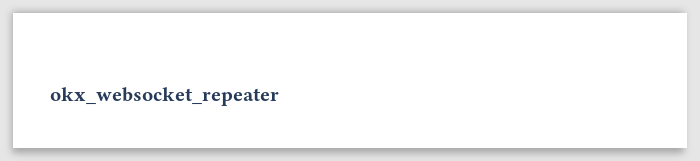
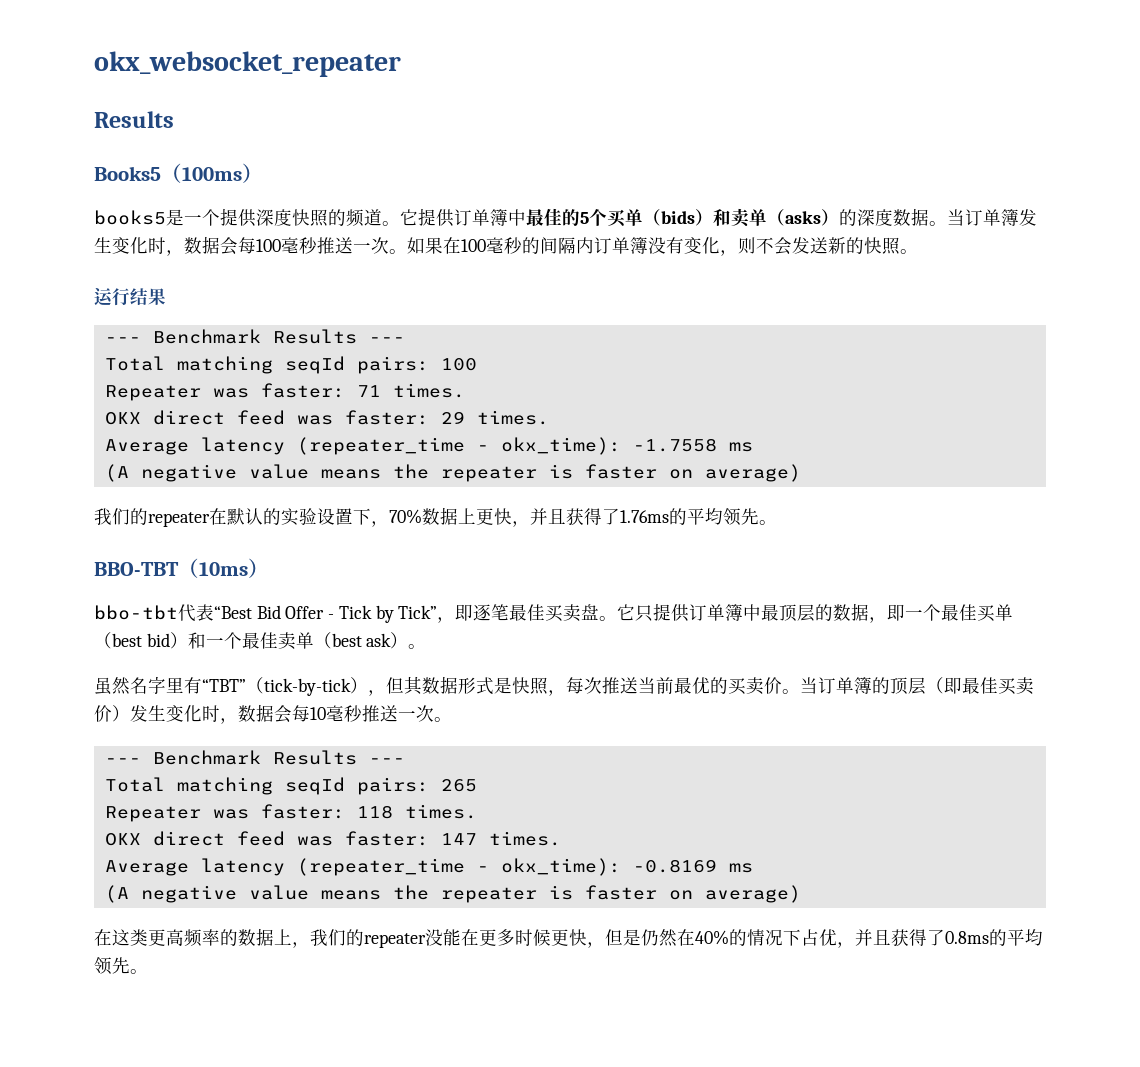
(279, 96) none -> [94,111,174,128] [94,163,263,183] [94,208,1037,227] [94,236,918,256] [94,287,166,306] [104,329,405,344] [104,356,477,374] [104,383,465,401] [104,410,549,425] [104,437,753,455] [104,464,801,482] [94,507,777,527] [94,558,269,578] [94,603,1014,623] [94,632,427,650] [94,676,1034,696] [94,704,452,724] [104,750,405,765] [104,777,477,795] [104,804,477,822] [104,831,561,846] [104,858,753,876] [104,885,801,903] [94,928,1043,948] [94,957,148,975] // Results // Books5（100ms） // books5是一个提供深度快照的频道。它提供订单簿中最佳的5个买单（bids）和卖单（asks）的深度数据。当订单簿发生变化时，数据会每100毫秒推送一次。如果在100毫秒的间隔内订单簿没有变化，则不会发送新的快照。 // 运行结果 // --- Benchmark Results --- // Total matching seqId pairs: 100 // Repeater was faster: 71 times. // OKX direct feed was faster: 29 times. // Average latency (repeater_time - okx_time): -1.7558 ms // (A negative value means the repeater is faster on average) // 我们的repeater在默认的实验设置下，70%数据上更快，并且获得了1.76ms的平均领先。 // BBO-TBT（10ms） // bbo-tbt代表“Best Bid Offer - Tick by Tick”，即逐笔最佳买卖盘。它只提供订单簿中最顶层的数据，即一个最佳买单（best bid）和一个最佳卖单（best ask）。 // 虽然名字里有“TBT”（tick-by-tick），但其数据形式是快照，每次推送当前最优的买卖价。当订单簿的顶层（即最佳买卖价）发生变化时，数据会每10毫秒推送一次。 // --- Benchmark Results --- // Total matching seqId pairs: 265 // Repeater was faster: 118 times. // OKX direct feed was faster: 147 times. // Average latency (repeater_time - okx_time): -0.8169 ms // (A negative value means the repeater is faster on average) // 在这类更高频率的数据上，我们的repeater没能在更多时候更快，但是仍然在40%的情况下占优，并且获得了0.8ms的平均领先。

